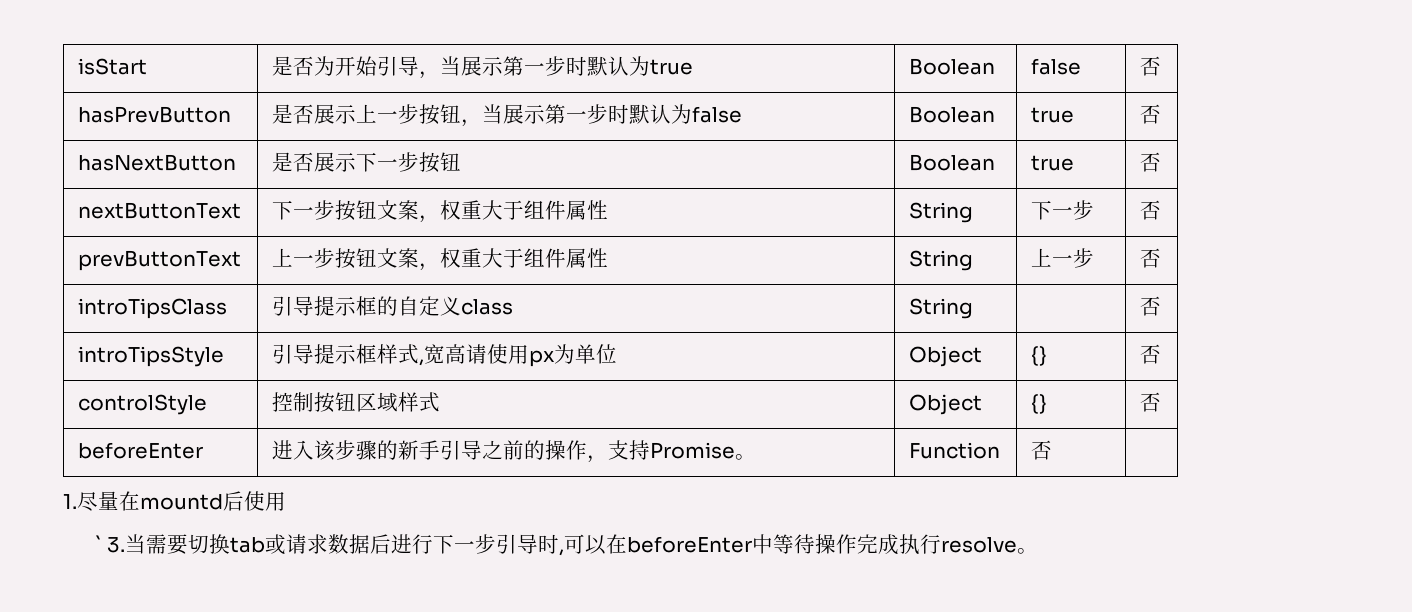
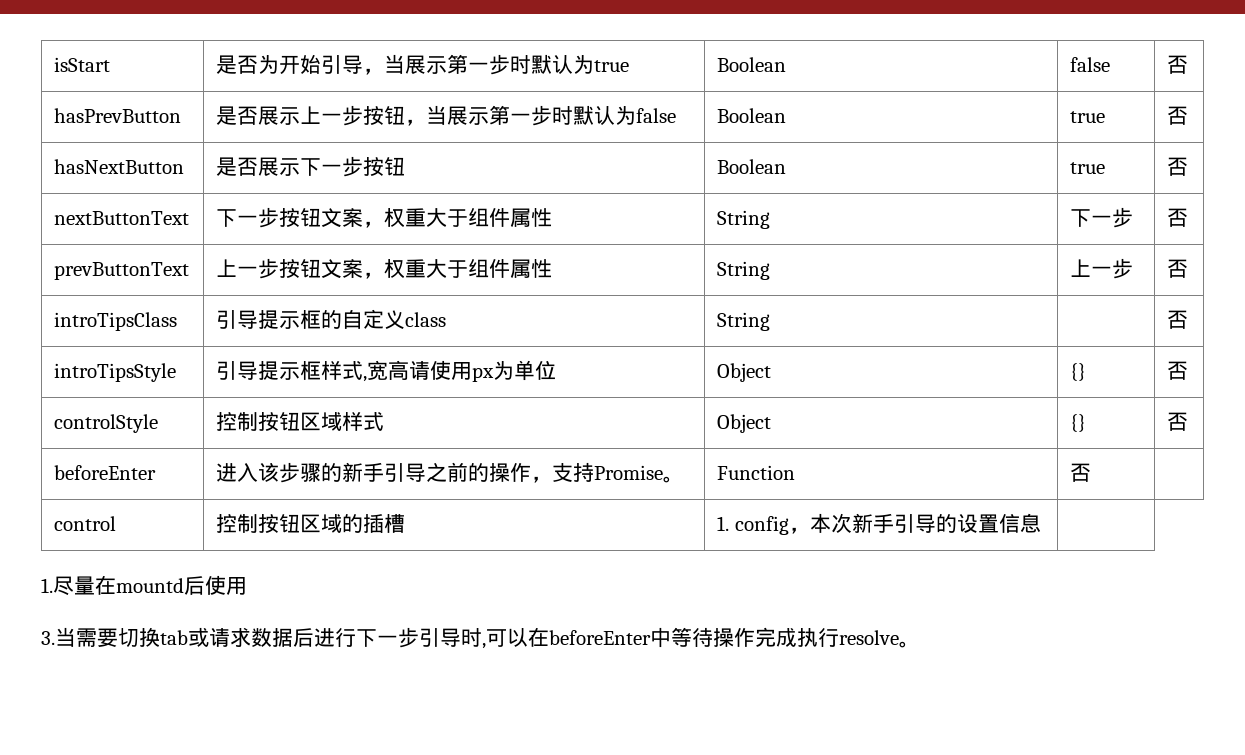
(1053, 450) none -> [54,516,117,531] [216,514,406,533] [717,513,1041,535] // control | 控制按钮区域的插槽 | 1. config，本次新手引导的设置信息 |
[95,535,102,552] ` -> (247, 586) none

